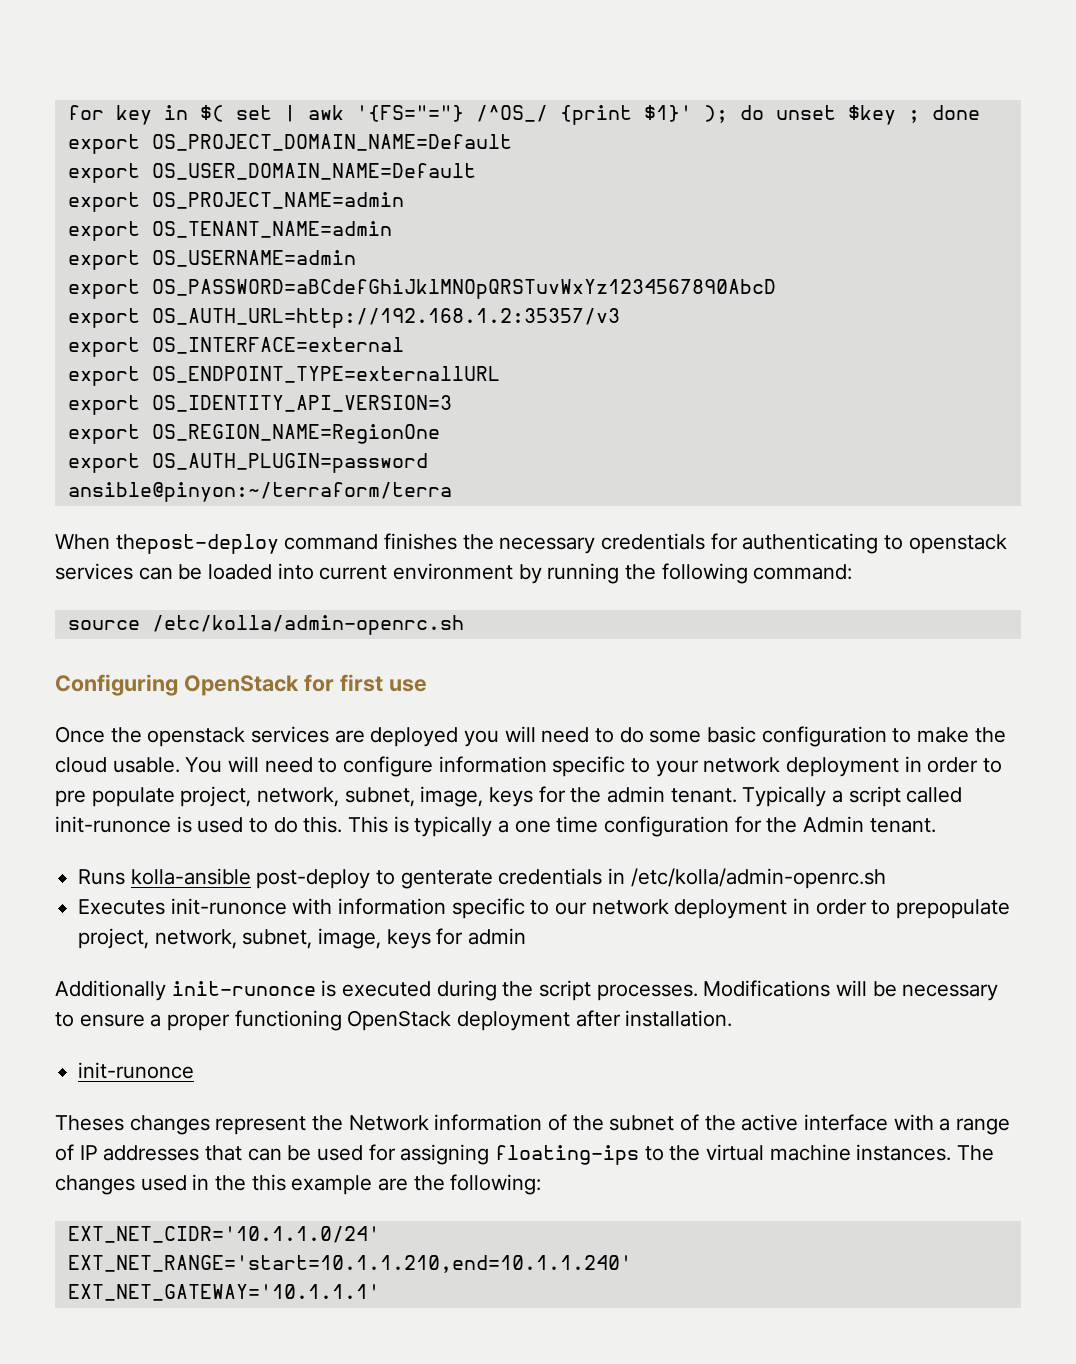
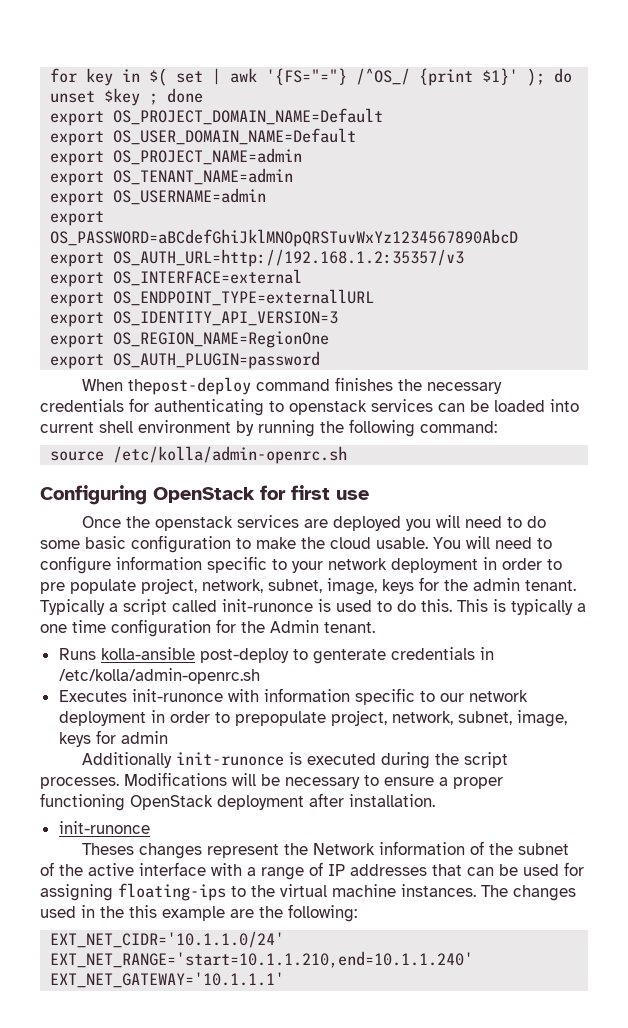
[67,482,452,502] // ansible@pinyon:~/terraform/terra -> (321, 360) none
(388, 572) none -> [99,421,133,433] shell

